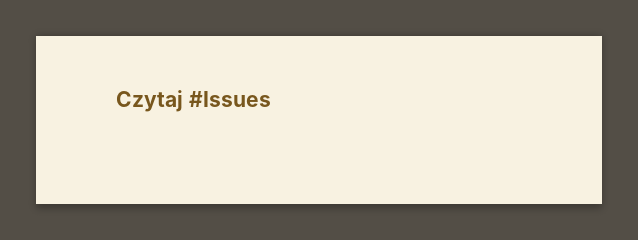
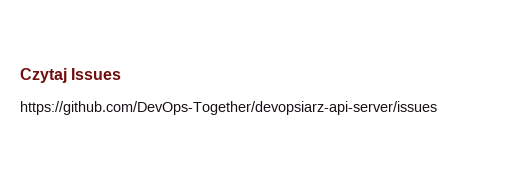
[188,91,271,107] #Issues -> [71,68,122,80] [20,101,437,115] Issues // https://github.com/DevOps-Together/devopsiarz-api-server/issues

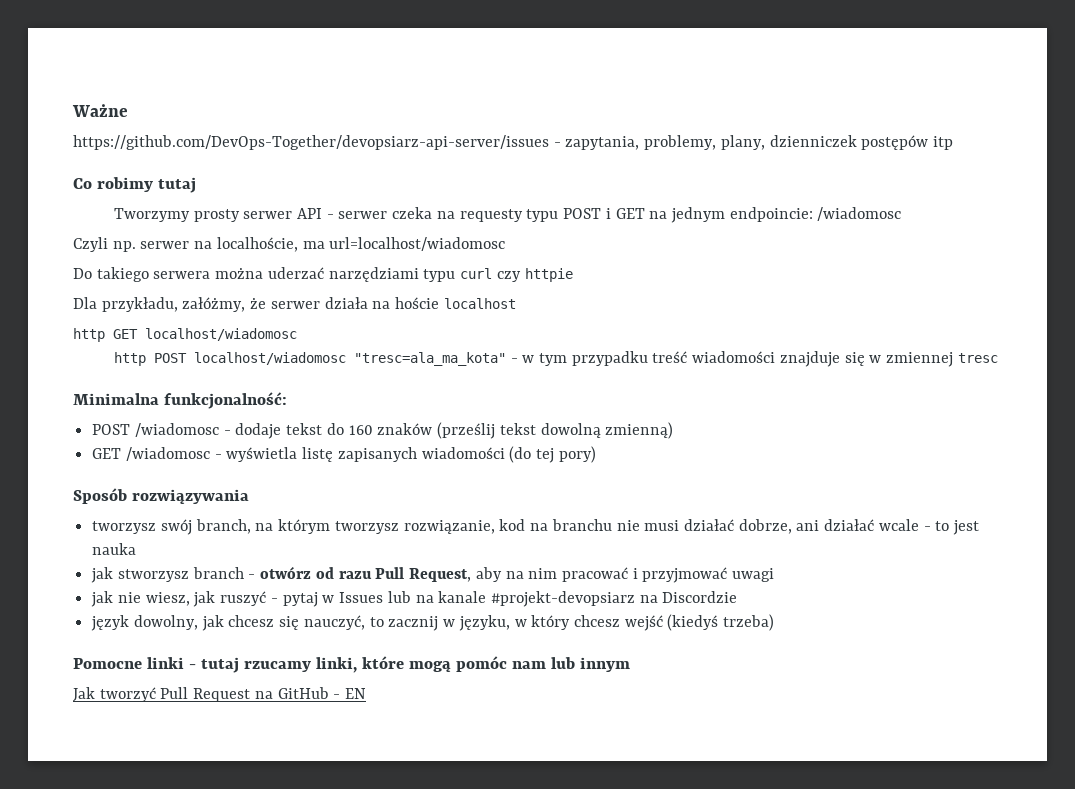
[20,68,122,83] Czytaj Issues -> [72,104,128,117] Ważne
(437, 108) none -> [553,135,954,150] [73,177,196,193] [113,207,902,223] [73,237,506,252] [73,267,573,282] [73,297,516,312] [73,328,297,342] [113,351,998,367] [73,392,287,409] [92,422,674,439] [92,446,596,463] [73,488,249,504] [92,519,980,535] [92,543,137,555] [91,566,775,583] [91,591,738,607] [91,614,775,631] [73,656,630,673] [73,687,367,702] - zapytania, problemy, plany, dzienniczek postępów itp // Co robimy tutaj // Tworzymy prosty serwer API - serwer czeka na requesty typu POST i GET na jednym endpoincie: /wiadomosc // Czyli np. serwer na localhoście, ma url=localhost/wiadomosc // Do takiego serwera można uderzać narzędziami typu curl czy httpie // Dla przykładu, załóżmy, że serwer działa na hoście localhost // http GET localhost/wiadomosc // http POST localhost/wiadomosc "tresc=ala_ma_kota" - w tym przypadku treść wiadomości znajduje się w zmiennej tresc // Minimalna funkcjonalność: // POST /wiadomosc - dodaje tekst do 160 znaków (prześlij tekst dowolną zmienną) // GET /wiadomosc - wyświetla listę zapisanych wiadomości (do tej pory) // Sposób rozwiązywania // tworzysz swój branch, na którym tworzysz rozwiązanie, kod na branchu nie musi działać dobrze, ani działać wcale - to jest nauka // jak stworzysz branch - otwórz od razu Pull Request, aby na nim pracować i przyjmować uwagi // jak nie wiesz, jak ruszyć - pytaj w Issues lub na kanale #projekt-devopsiarz na Discordzie // język dowolny, jak chcesz się nauczyć, to zacznij w języku, w który chcesz wejść (kiedyś trzeba) // Pomocne linki - tutaj rzucamy linki, które mogą pomóc nam lub innym // Jak tworzyć Pull Request na GitHub - EN

